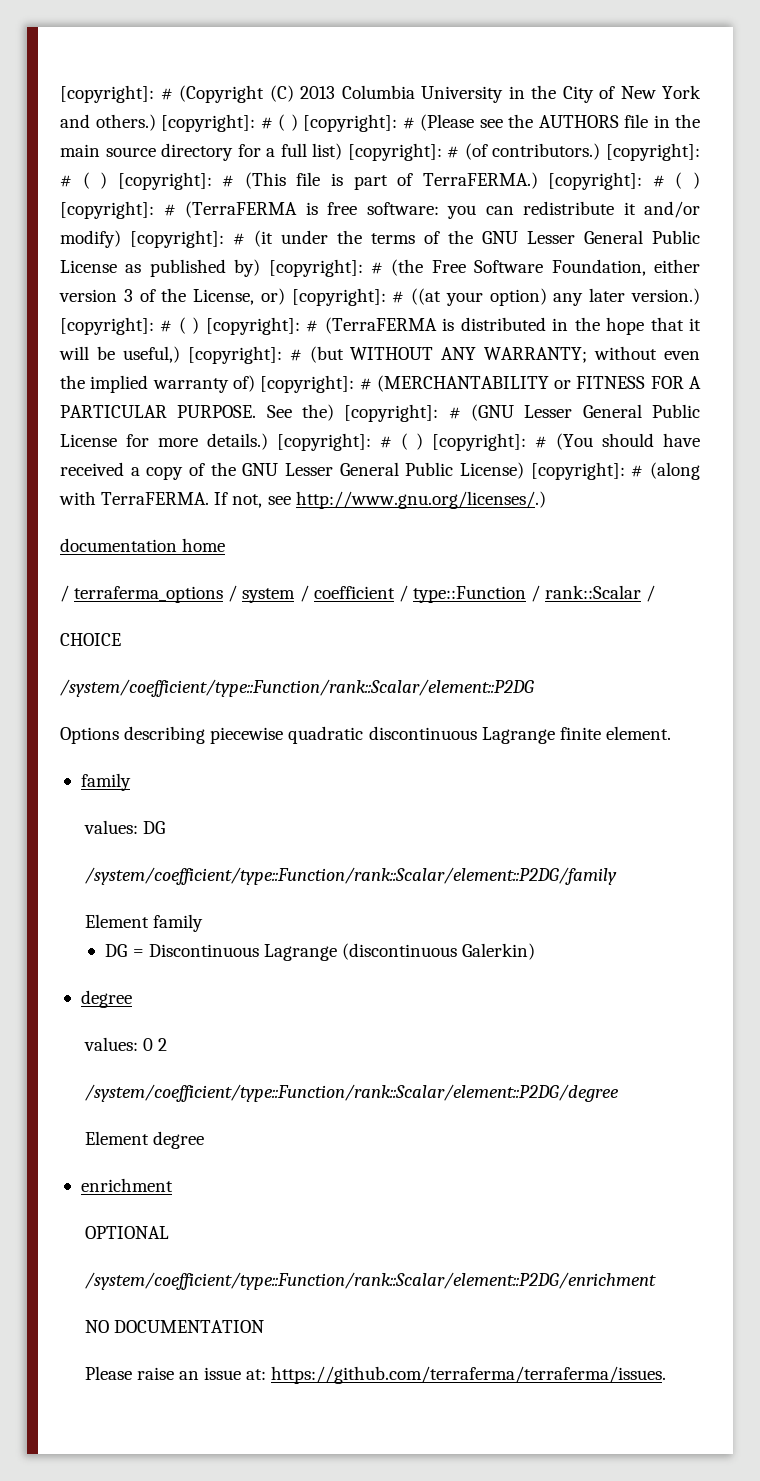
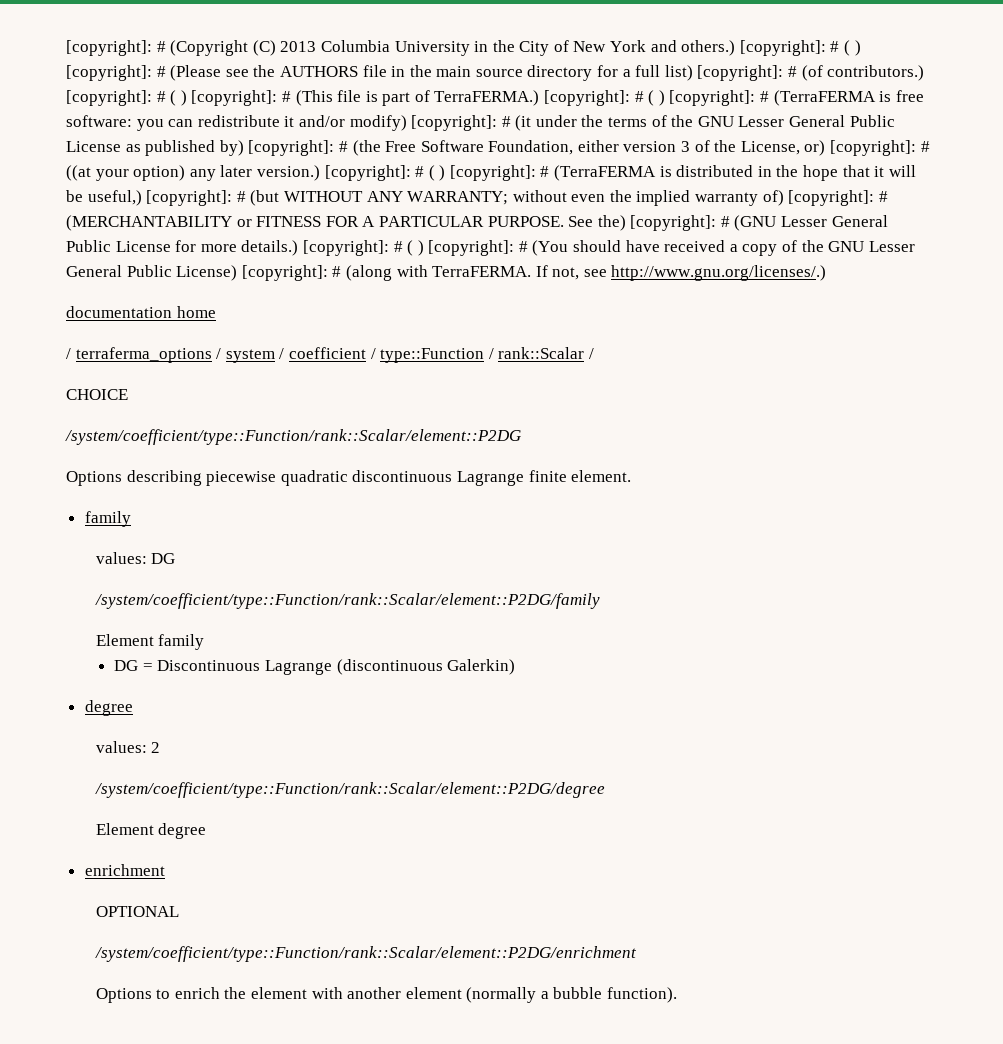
[142,1038,153,1051] 0 -> (147, 747) none
[84,1320,264,1333] [84,1366,667,1384] NO DOCUMENTATION // Please raise an issue at: https://github.com/terraferma/terraferma/issues. -> [95,987,678,1003] Options to enrich the element with another element (normally a bubble function).

